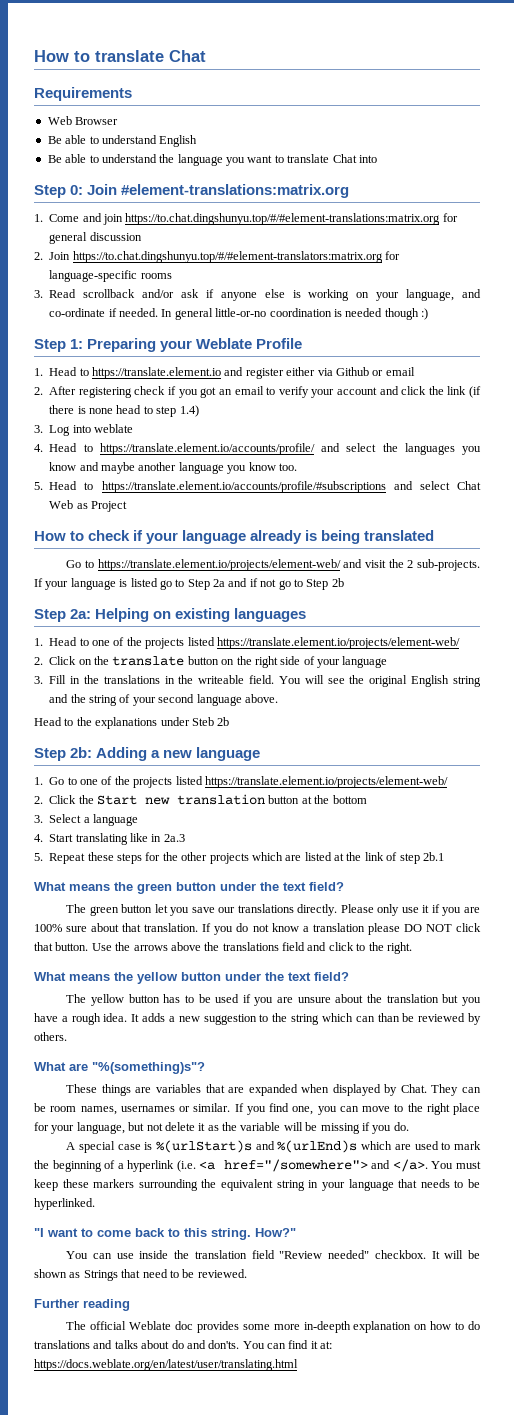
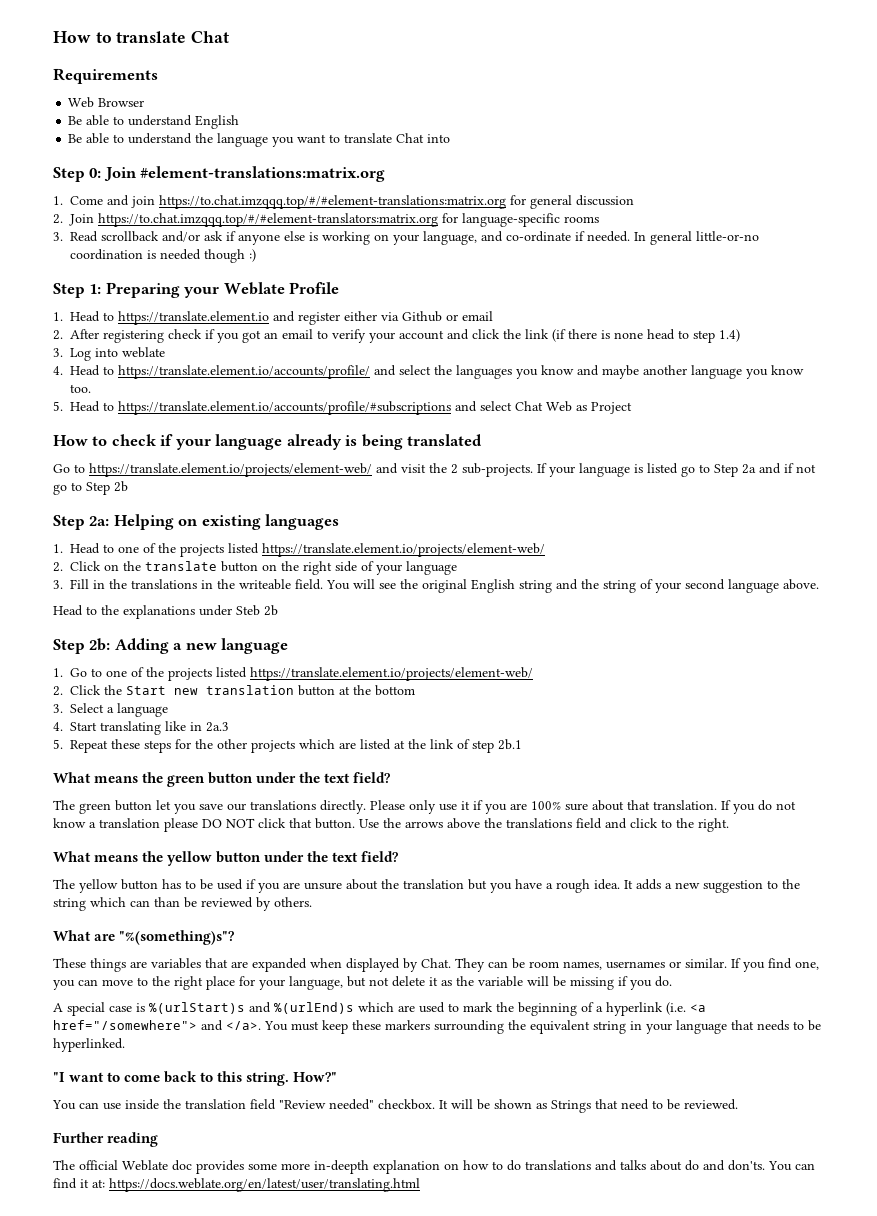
[125,213,441,225] https://to.chat.dingshunyu.top/#/#element-translations:matrix.org -> [159,195,506,209] https://to.chat.imzqqq.top/#/#element-translations:matrix.org
[72,251,383,263] https://to.chat.dingshunyu.top/#/#element-translators:matrix.org -> [98,213,438,227] https://to.chat.imzqqq.top/#/#element-translators:matrix.org

